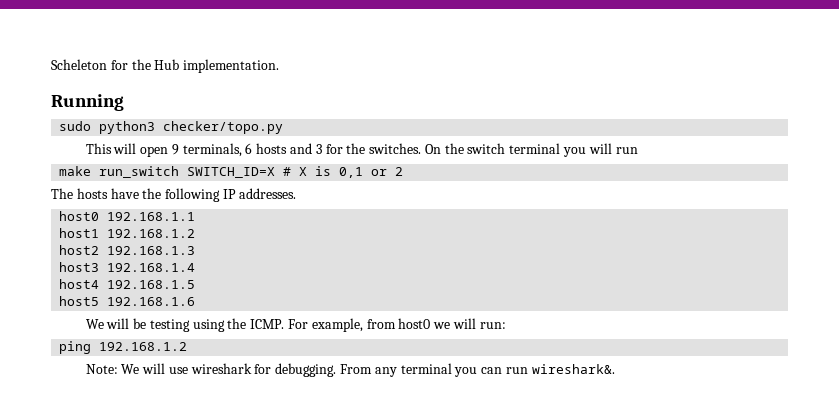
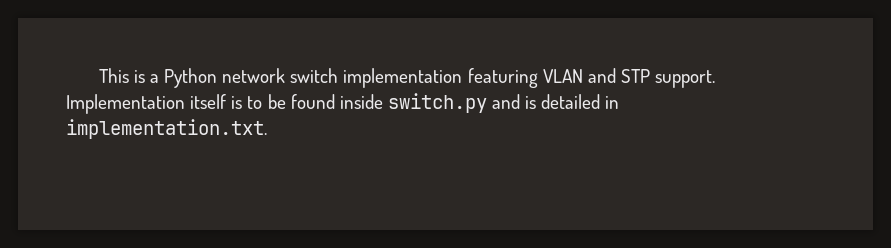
[51,59,280,73] [51,94,124,111] [59,121,284,134] [85,143,638,157] [59,166,404,178] [51,188,296,202] [59,211,196,221] [59,228,196,238] [59,245,196,255] [59,262,196,272] [59,279,196,289] [59,296,196,306] [85,318,506,332] [59,341,188,354] [85,363,615,377] Scheleton for the Hub implementation. // Running // sudo python3 checker/topo.py // This will open 9 terminals, 6 hosts and 3 for the switches. On the switch terminal you will run // make run_switch SWITCH_ID=X # X is 0,1 or 2 // The hosts have the following IP addresses. // host0 192.168.1.1 // host1 192.168.1.2 // host2 192.168.1.3 // host3 192.168.1.4 // host4 192.168.1.5 // host5 192.168.1.6 // We will be testing using the ICMP. For example, from host0 we will run: // ping 192.168.1.2 // Note: We will use wireshark for debugging. From any terminal you can run wireshark&. -> [98,68,716,88] [66,93,620,114] [66,119,267,139] This is a Python network switch implementation featuring VLAN and STP support. Implementation itself is to be found inside switch.py and is detailed in implementation.txt.

